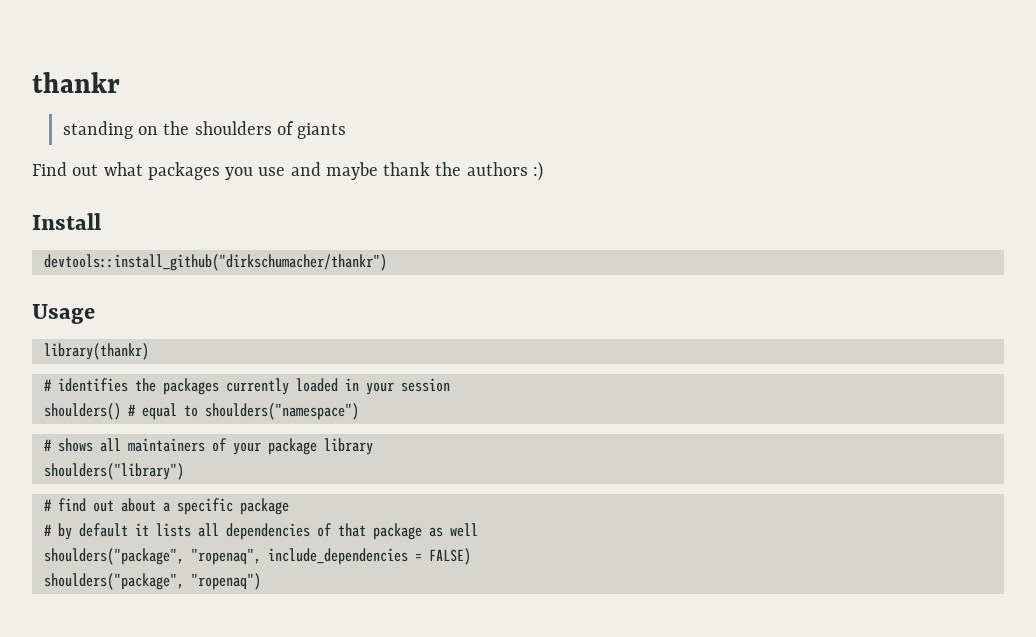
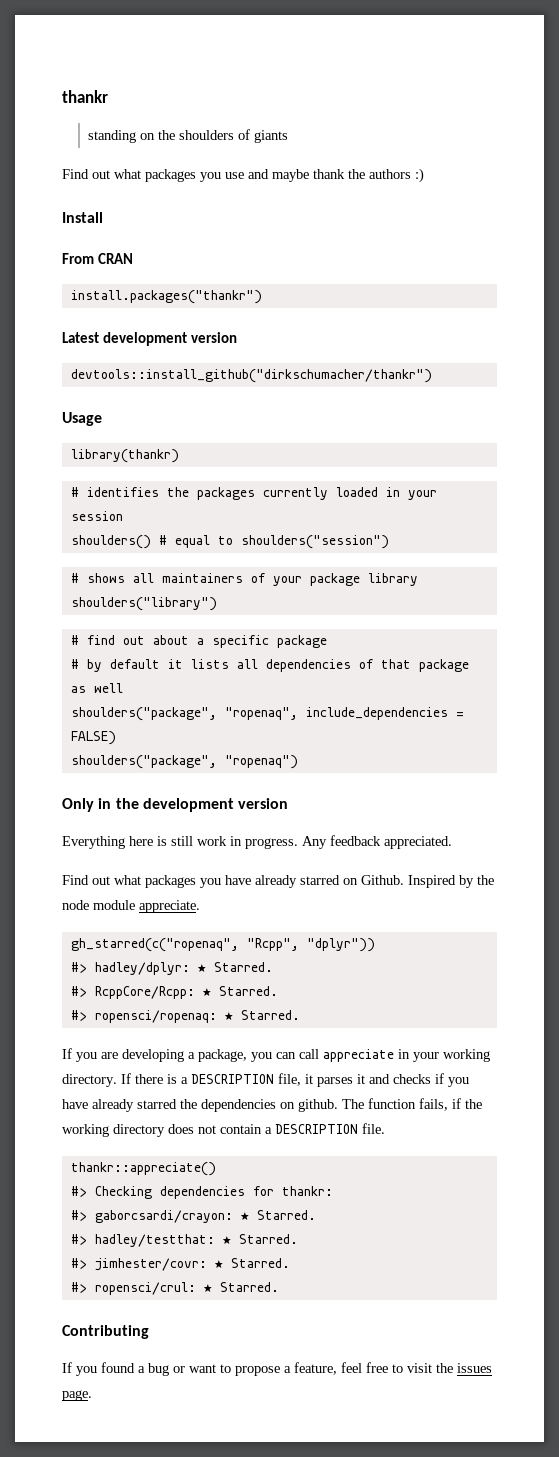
(101, 221) none -> [62,253,134,264] [70,290,262,304] [62,332,238,346] // From CRAN // install.packages("thankr") // Latest development version
[204,403,359,420] shoulders("namespace") -> [240,535,389,549] shoulders("session")
(261, 581) none -> [62,798,289,812] [62,835,452,849] [62,875,494,888] [62,900,200,913] [70,938,375,952] [70,962,273,975] [70,986,278,999] [70,1010,300,1023] [62,1048,490,1062] [62,1073,469,1087] [62,1098,482,1112] [62,1123,385,1137] [70,1162,216,1176] [70,1186,333,1199] [70,1210,316,1223] [70,1234,298,1247] [70,1258,290,1271] [70,1282,279,1295] [62,1325,149,1339] [62,1362,492,1376] [62,1390,92,1401] // Only in the development version // Everything here is still work in progress. Any feedback appreciated. // Find out what packages you have already starred on Github. Inspired by the node module appreciate. // gh_starred(c("ropenaq", "Rcpp", "dplyr")) // #> hadley/dplyr: ★ Starred. // #> RcppCore/Rcpp: ★ Starred. // #> ropensci/ropenaq: ★ Starred. // If you are developing a package, you can call appreciate in your working directory. If there is a DESCRIPTION file, it parses it and checks if you have already starred the dependencies on github. The function fails, if the working directory does not contain a DESCRIPTION file. // thankr::appreciate() // #> Checking dependencies for thankr: // #> gaborcsardi/crayon: ★ Starred. // #> hadley/testthat: ★ Starred. // #> jimhester/covr: ★ Starred. // #> ropensci/crul: ★ Starred. // Contributing // If you found a bug or want to propose a feature, feel free to visit the issues page.

